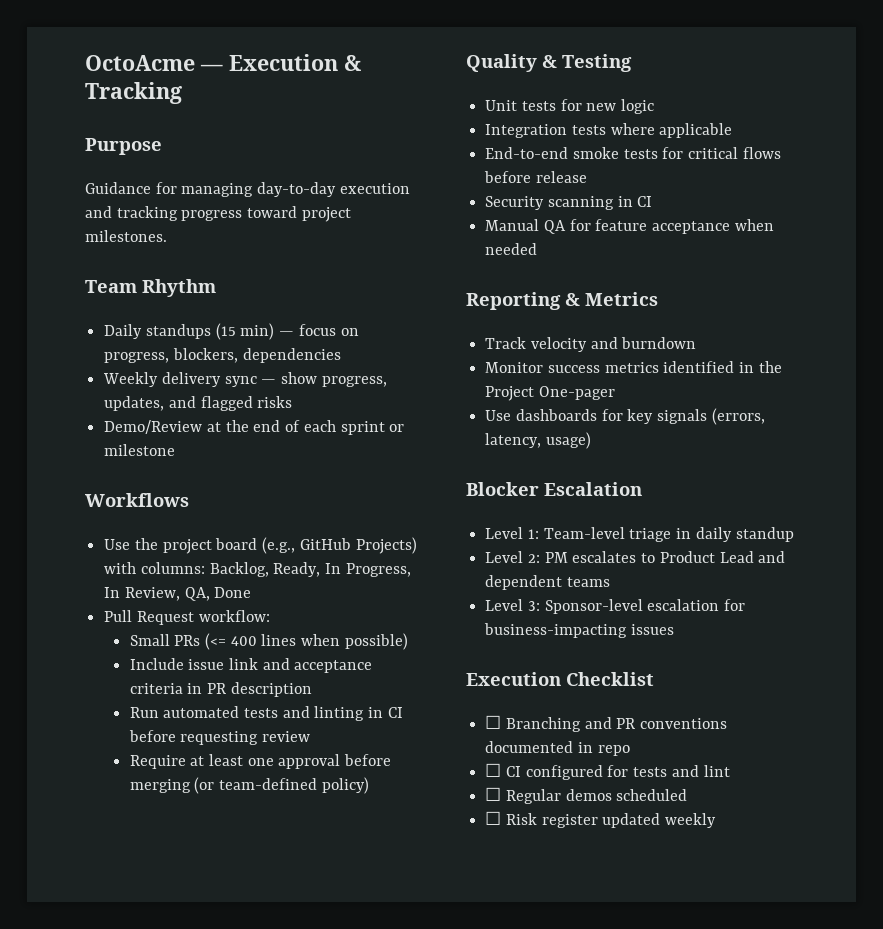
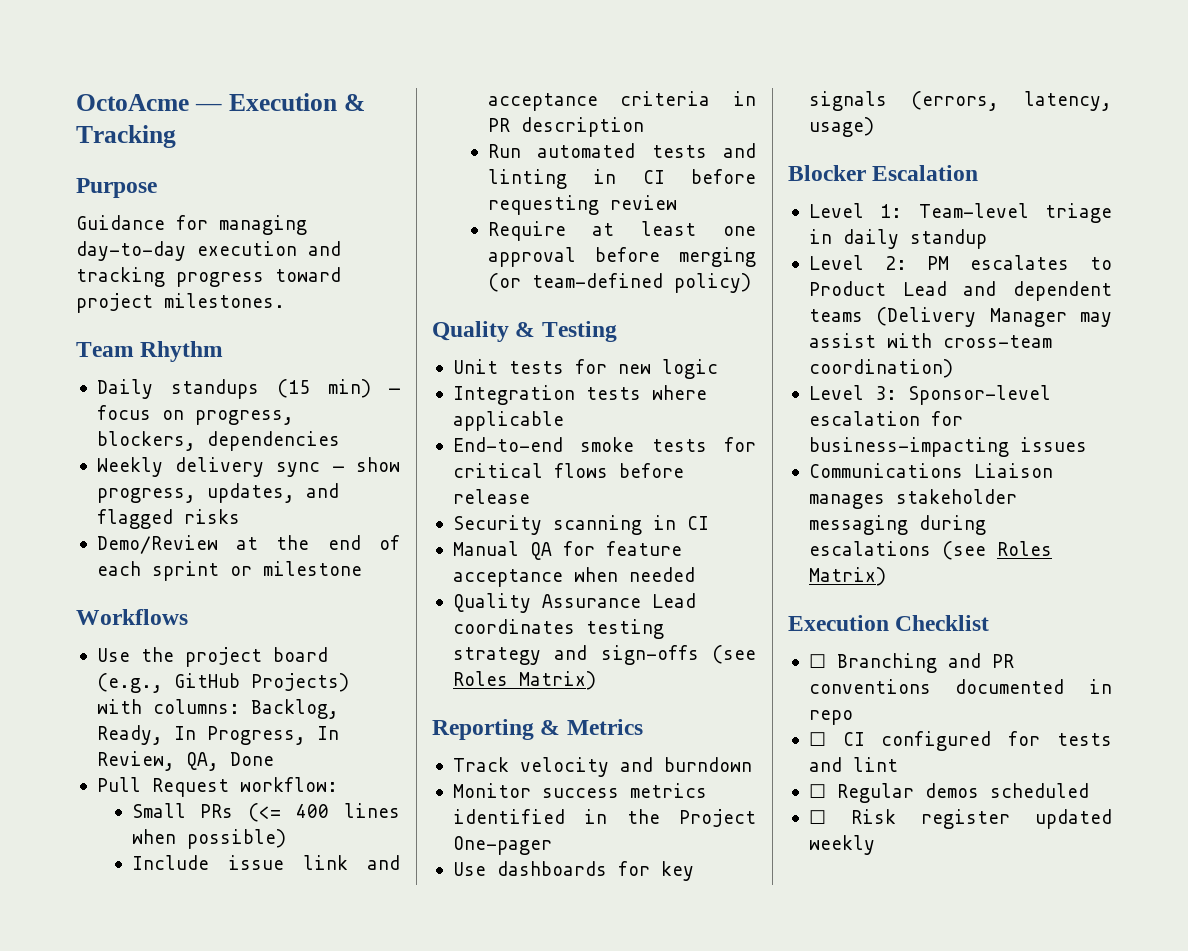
(538, 249) none -> [452,593,696,613] [452,619,664,639] [452,645,756,665] [452,671,596,690] // Quality Assurance Lead coordinates testing strategy and sign-offs (see Roles Matrix)
(610, 582) none -> [876,307,1112,327] [808,333,1052,348] [808,359,953,378] (Delivery Manager may assist with cross-team coordination)
(674, 629) none -> [808,463,1053,478] [808,489,1017,509] [808,515,986,535] [808,541,1052,560] [808,567,886,586] // Communications Liaison manages stakeholder messaging during escalations (see Roles Matrix)

